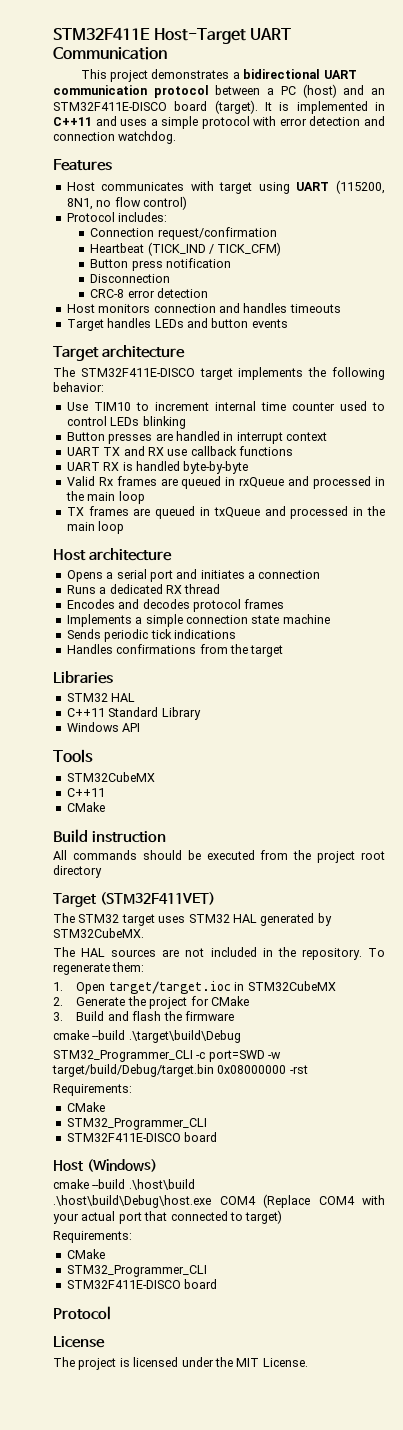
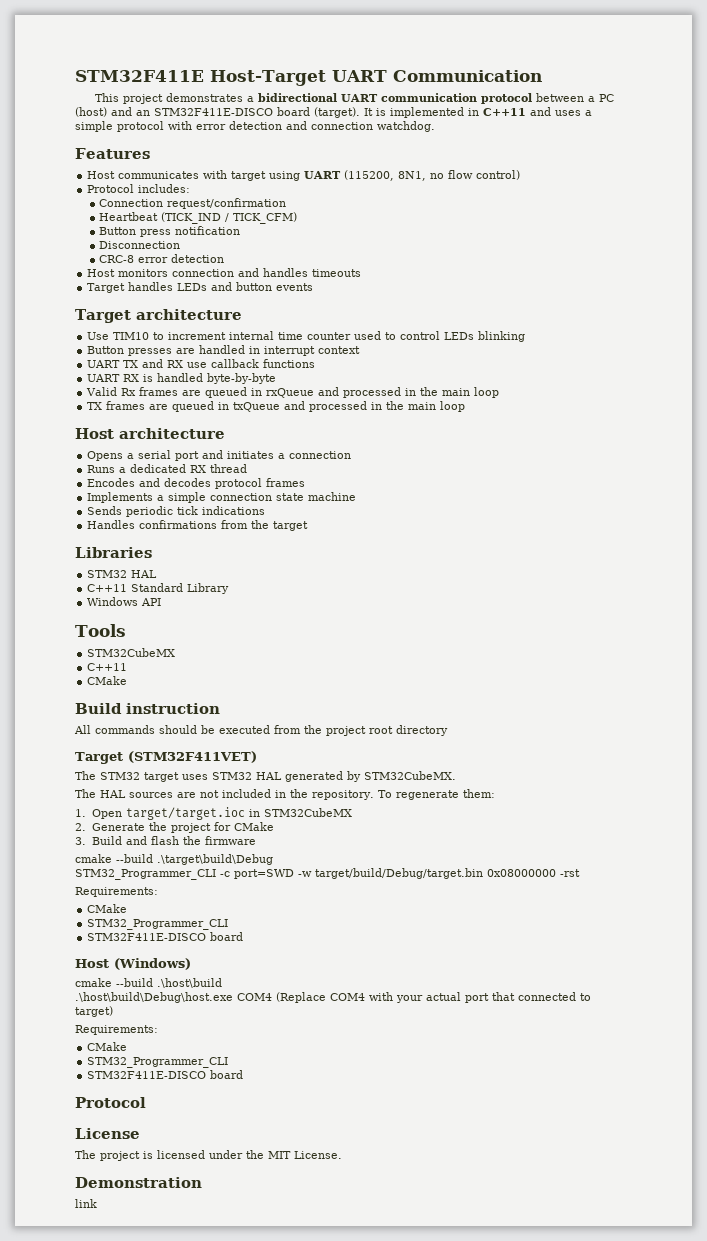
[53,367,386,380] [53,382,104,392] // The STM32F411E-DISCO target implements the following behavior: -> (242, 314) none
(308, 1362) none -> [75,1177,202,1188] [75,1199,97,1208] // Demonstration // link

